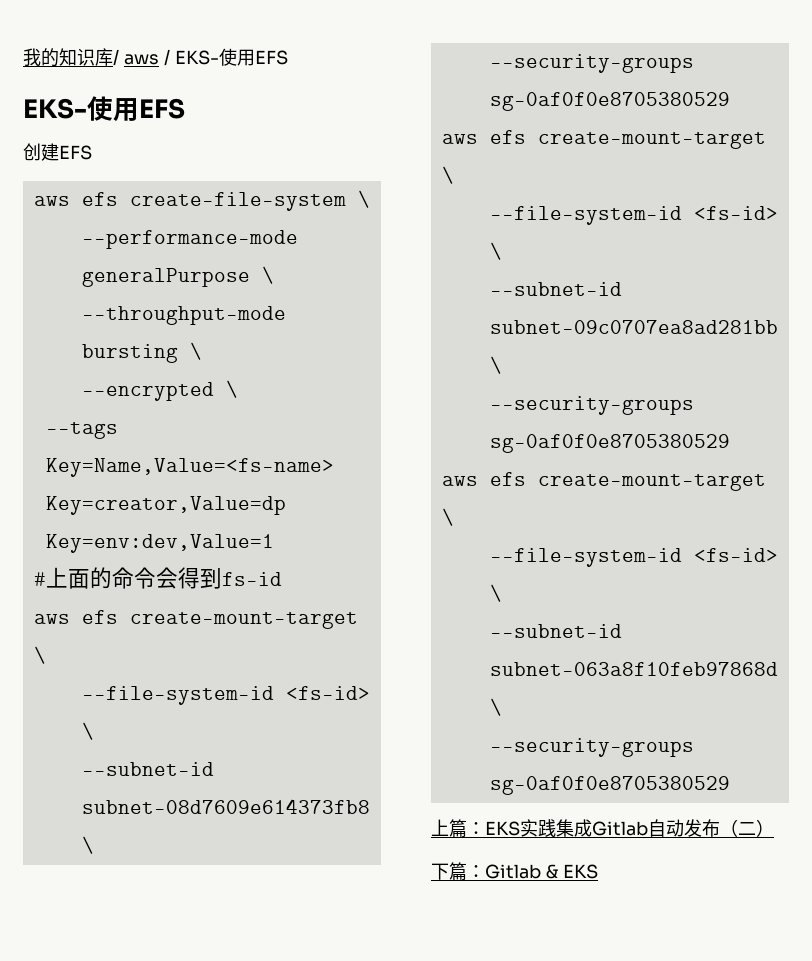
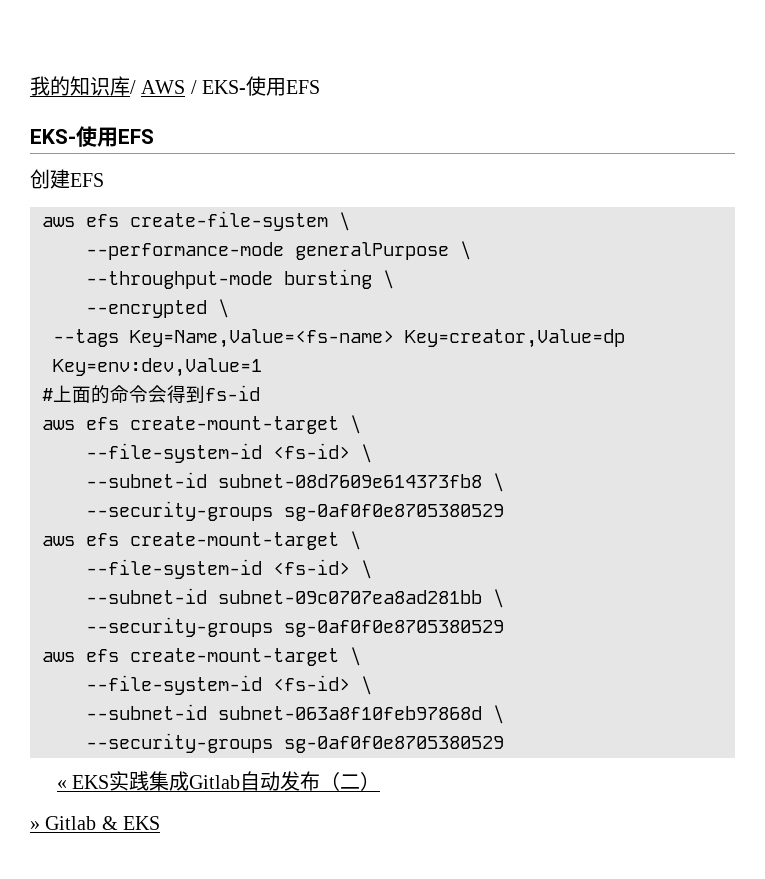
[123,54,159,65] aws -> [141,80,186,94] AWS
[431,819,485,838] 上篇： -> [56,780,67,789] «
[431,862,485,881] 下篇： -> [30,821,40,830] »

